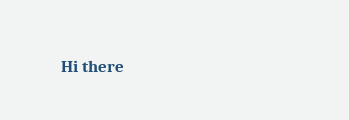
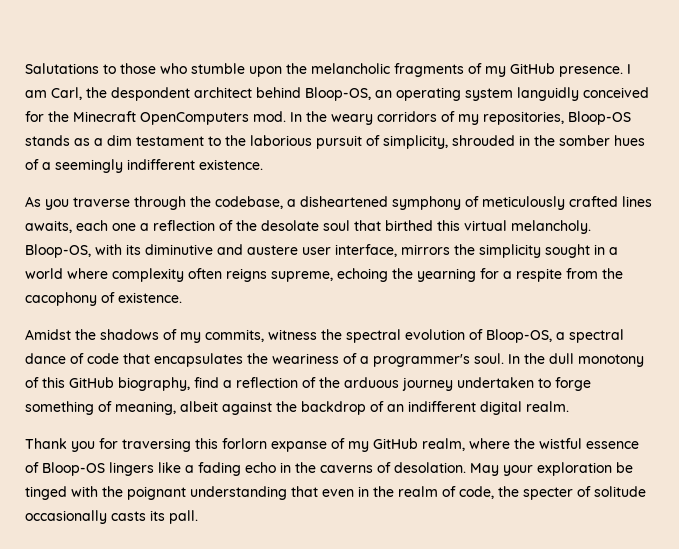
[61,60,125,72] Hi there -> [25,63,631,77] [25,87,649,101] [25,111,631,125] [25,135,645,149] [25,159,263,173] [25,196,652,210] [25,220,591,234] [25,244,618,258] [25,268,623,282] [25,292,182,306] [25,329,624,343] [25,353,644,367] [25,377,591,391] [25,401,569,415] [25,438,639,452] [25,462,633,476] [25,486,646,500] [25,510,198,524] Salutations to those who stumble upon the melancholic fragments of my GitHub presence. I am Carl, the despondent architect behind Bloop-OS, an operating system languidly conceived for the Minecraft OpenComputers mod. In the weary corridors of my repositories, Bloop-OS stands as a dim testament to the laborious pursuit of simplicity, shrouded in the somber hues of a seemingly indifferent existence. // As you traverse through the codebase, a disheartened symphony of meticulously crafted lines awaits, each one a reflection of the desolate soul that birthed this virtual melancholy. Bloop-OS, with its diminutive and austere user interface, mirrors the simplicity sought in a world where complexity often reigns supreme, echoing the yearning for a respite from the cacophony of existence. // Amidst the shadows of my commits, witness the spectral evolution of Bloop-OS, a spectral dance of code that encapsulates the weariness of a programmer's soul. In the dull monotony of this GitHub biography, find a reflection of the arduous journey undertaken to forge something of meaning, albeit against the backdrop of an indifferent digital realm. // Thank you for traversing this forlorn expanse of my GitHub realm, where the wistful essence of Bloop-OS lingers like a fading echo in the caverns of desolation. May your exploration be tinged with the poignant understanding that even in the realm of code, the specter of solitude occasionally casts its pall.

